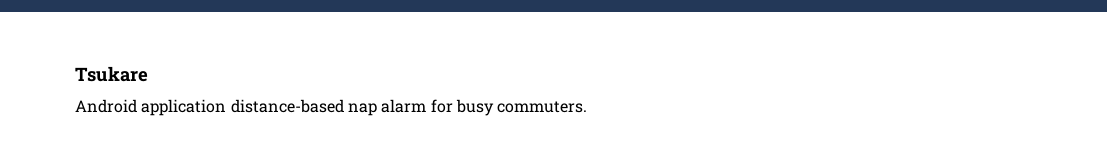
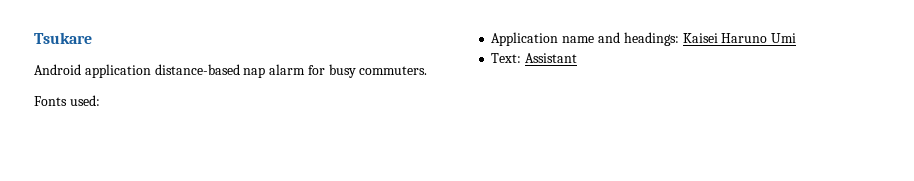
(588, 107) none -> [34,95,100,106] [491,32,797,46] [491,53,578,63] // Fonts used: // Application name and headings: Kaisei Haruno Umi // Text: Assistant

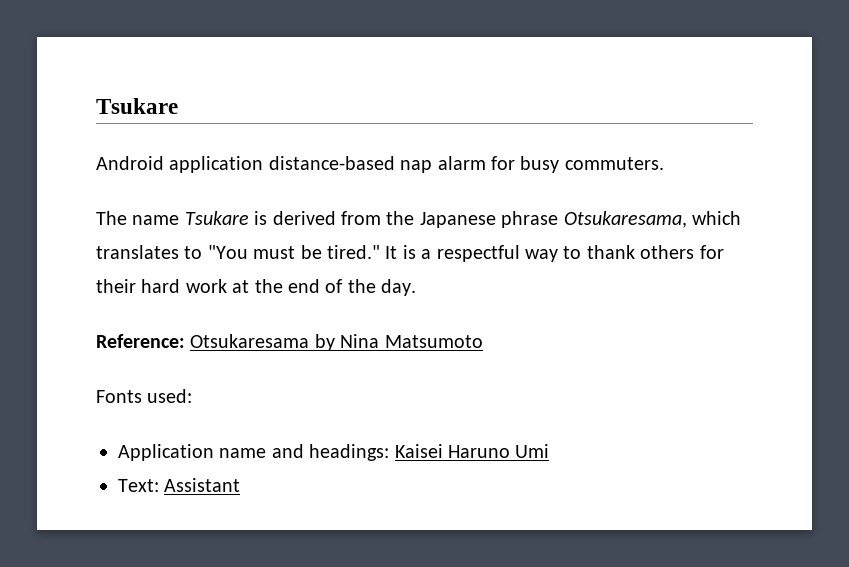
(428, 70) none -> [96,211,741,228] [96,245,724,262] [96,279,417,296] [96,334,483,351] // The name Tsukare is derived from the Japanese phrase Otsukaresama, which translates to "You must be tired." It is a respectful way to thank others for their hard work at the end of the day. // Reference: Otsukaresama by Nina Matsumoto

